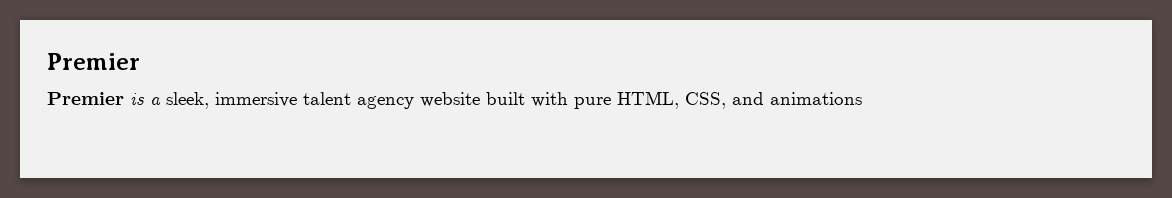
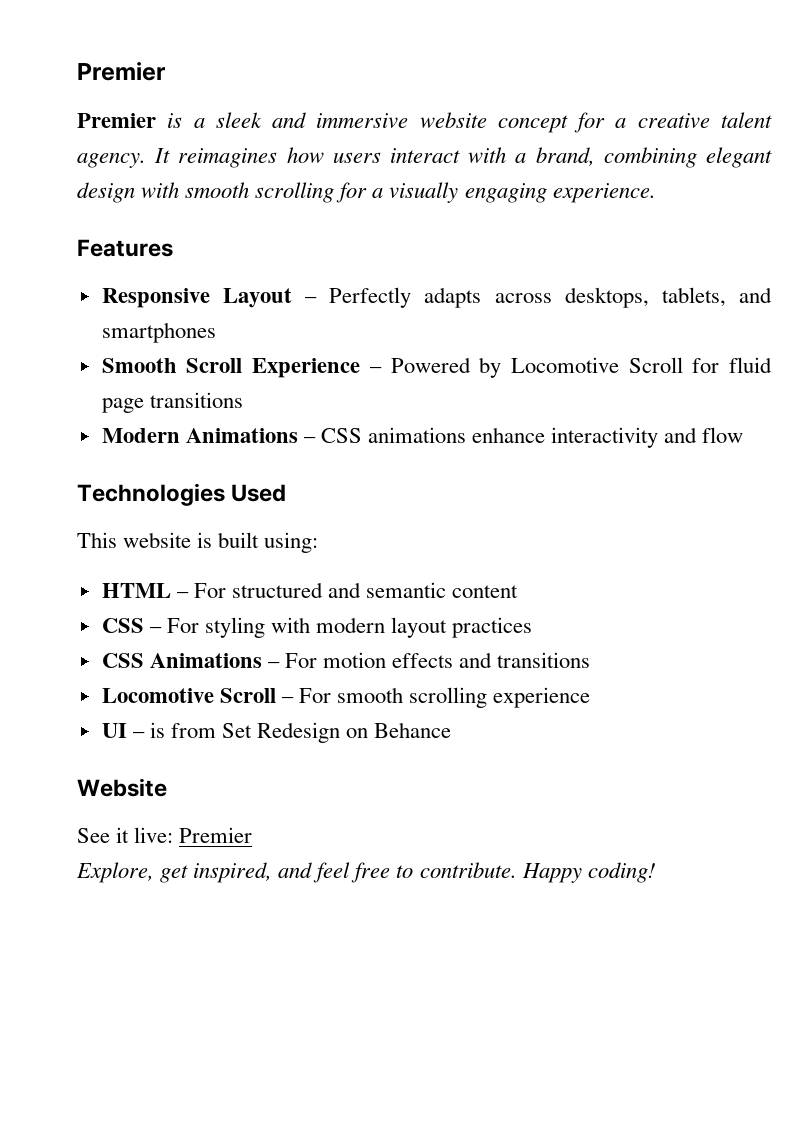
[166,91,862,109] sleek, immersive talent agency website built with pure HTML, CSS, and animations -> [215,112,772,133] [77,147,772,168] [77,182,656,203] [77,239,173,257] [101,287,772,308] [101,322,216,343] [101,357,773,378] [101,392,243,413] [101,427,744,448] [77,483,287,506] [77,532,319,553] [101,582,519,598] [101,617,533,638] [101,652,591,668] [101,687,591,708] [101,722,452,743] [77,778,167,797] [77,827,253,843] [76,862,656,883] sleek and immersive website concept for a creative talent agency. It reimagines how users interact with a brand, combining elegant design with smooth scrolling for a visually engaging experience. // Features // Responsive Layout – Perfectly adapts across desktops, tablets, and smartphones // Smooth Scroll Experience – Powered by Locomotive Scroll for fluid page transitions // Modern Animations – CSS animations enhance interactivity and flow // Technologies Used // This website is built using: // HTML – For structured and semantic content // CSS – For styling with modern layout practices // CSS Animations – For motion effects and transitions // Locomotive Scroll – For smooth scrolling experience // UI – is from Set Redesign on Behance // Website // See it live: Premier // Explore, get inspired, and feel free to contribute. Happy coding!

